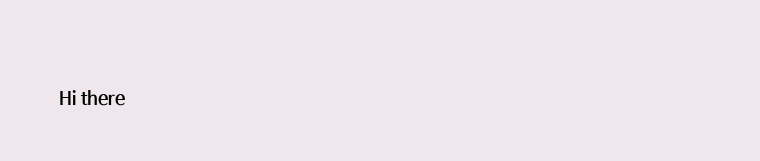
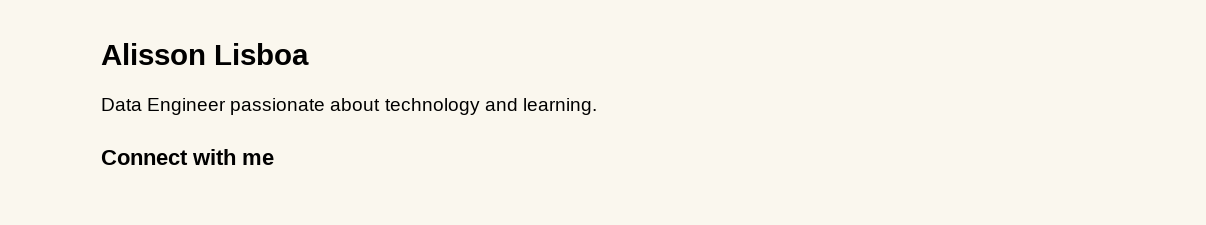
[59,90,125,106] Hi there -> [101,43,309,65] [101,98,597,115] [101,149,274,165] Alisson Lisboa // Data Engineer passionate about technology and learning. // Connect with me

